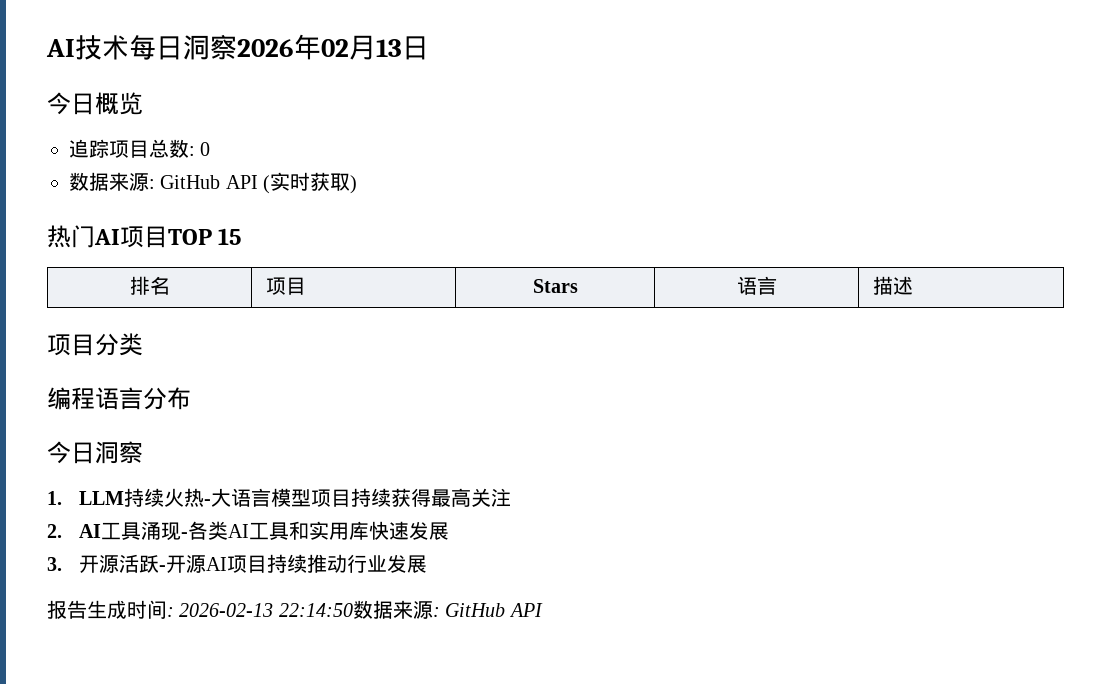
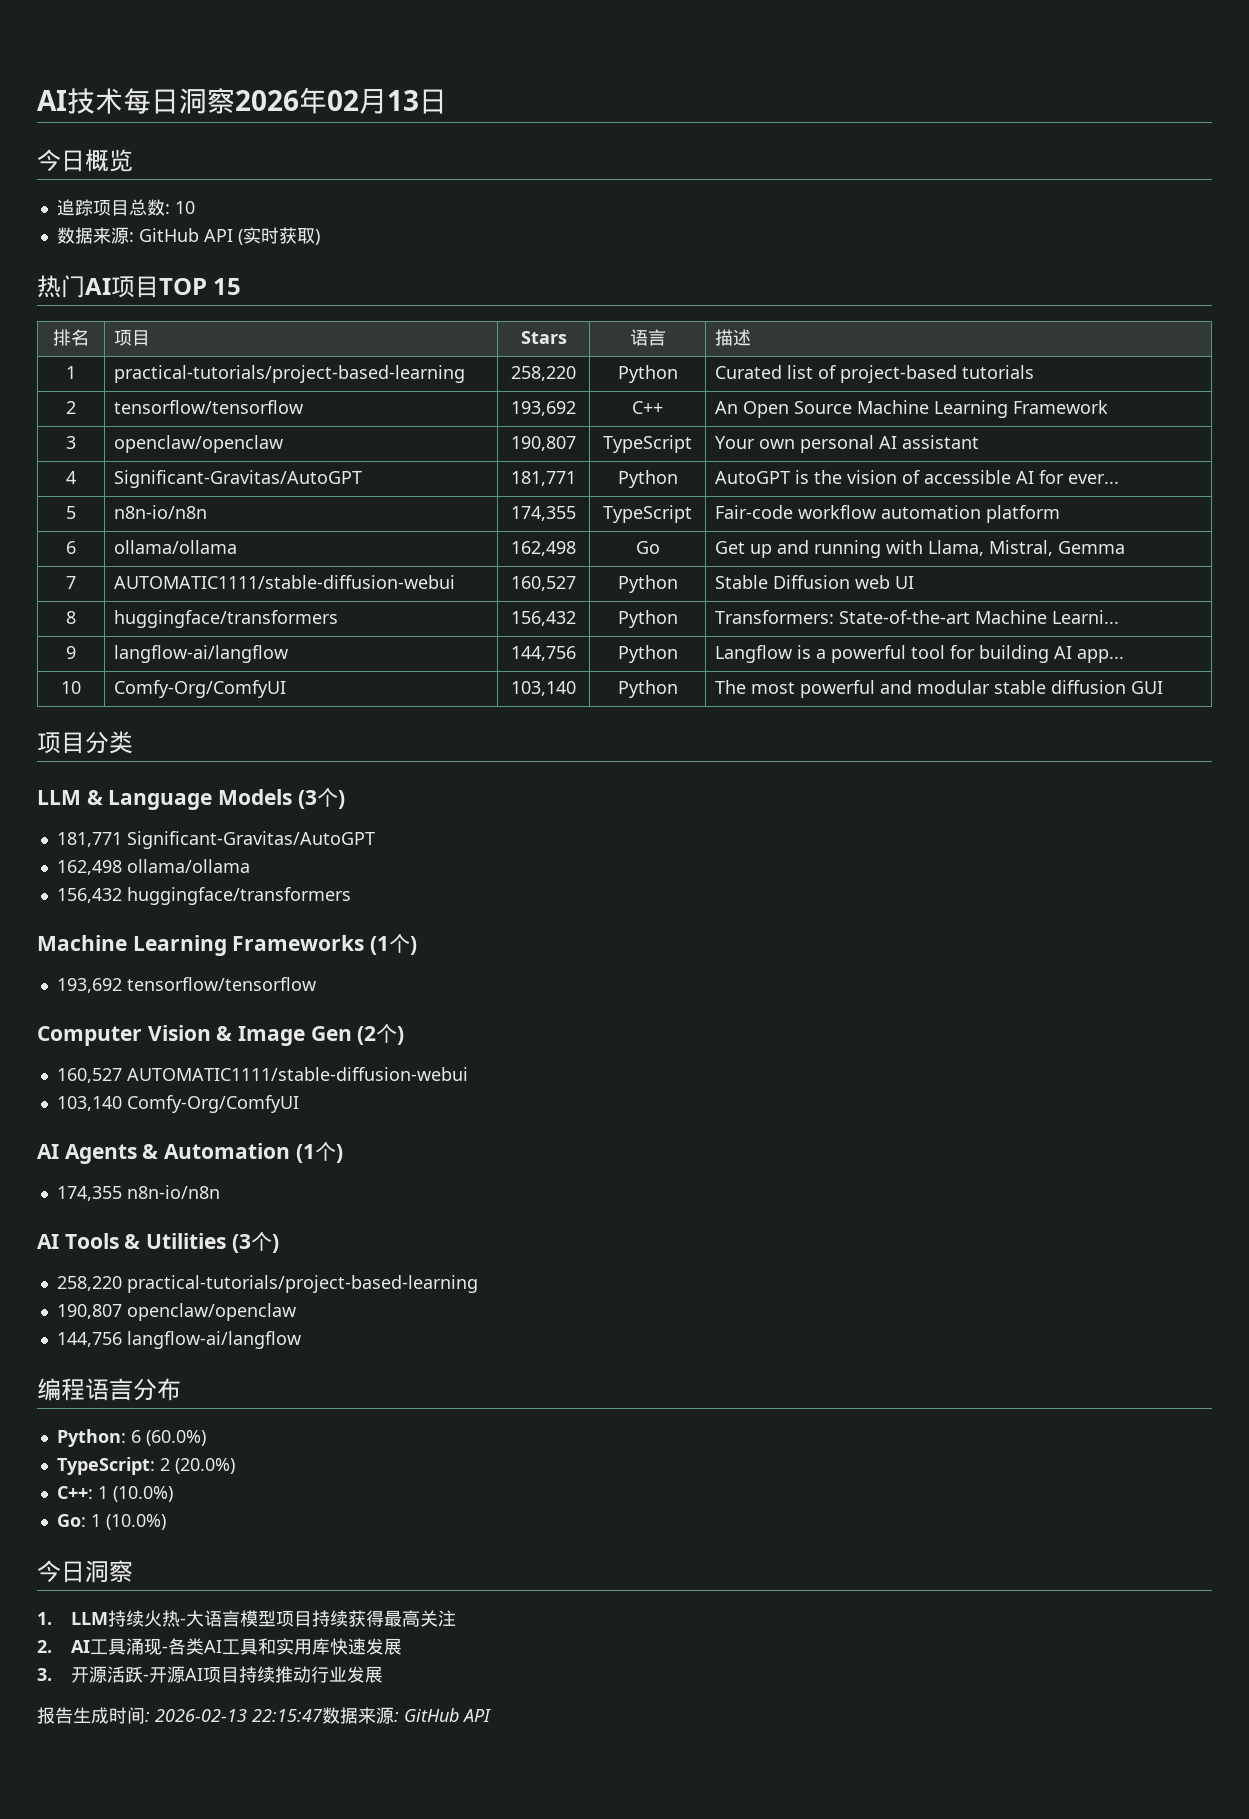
[200,142,211,156] 0 -> [174,201,195,214] 10
[47,333,143,356] [47,387,191,410] // 项目分类 // 编程语言分布 -> [66,366,76,379] [114,365,466,383] [511,366,576,381] [617,365,678,383] [715,365,1035,383] [66,401,76,414] [114,400,304,414] [511,401,576,416] [632,401,663,414] [715,400,1109,418] [66,436,76,449] [114,435,284,453] [511,436,576,451] [603,435,692,453] [715,435,980,453] [66,471,76,484] [114,470,363,488] [511,471,576,486] [617,470,678,488] [715,470,1120,484] [66,506,76,519] [114,505,208,519] [511,506,576,521] [603,505,692,523] [715,505,1061,523] [66,541,76,554] [114,540,238,554] [511,541,576,556] [635,541,660,554] [715,540,1126,558] [66,576,76,589] [114,575,456,589] [511,576,576,591] [617,575,678,593] [715,575,915,589] [66,611,76,624] [114,610,339,628] [511,611,576,626] [617,610,678,628] [715,610,1120,624] [66,646,76,659] [114,645,289,663] [511,646,576,661] [617,645,678,663] [715,645,1125,663] [61,681,81,694] [114,680,287,698] [511,681,576,696] [617,680,678,698] [715,680,1164,698] [37,731,133,754] [37,788,345,810] [56,831,375,849] [56,859,250,875] [56,887,351,905] [37,934,418,956] [56,977,316,993] [37,1024,405,1046] [56,1067,468,1083] [56,1095,299,1113] [37,1142,343,1164] [56,1185,220,1201] [37,1232,279,1253] [56,1275,478,1293] [56,1303,296,1321] [56,1331,301,1349] [37,1378,181,1401] [56,1429,206,1447] [56,1457,235,1475] [56,1486,173,1502] [56,1514,166,1530] // 1 | practical-tutorials/project-based-learning | 258,220 | Python | Curated list of project-based tutorials // 2 | tensorflow/tensorflow | 193,692 | C++ | An Open Source Machine Learning Framework // 3 | openclaw/openclaw | 190,807 | TypeScript | Your own personal AI assistant // 4 | Significant-Gravitas/AutoGPT | 181,771 | Python | AutoGPT is the vision of accessible AI for ever... // 5 | n8n-io/n8n | 174,355 | TypeScript | Fair-code workflow automation platform // 6 | ollama/ollama | 162,498 | Go | Get up and running with Llama, Mistral, Gemma // 7 | AUTOMATIC1111/stable-diffusion-webui | 160,527 | Python | Stable Diffusion web UI // 8 | huggingface/transformers | 156,432 | Python | Transformers: State-of-the-art Machine Learni... // 9 | langflow-ai/langflow | 144,756 | Python | Langflow is a powerful tool for building AI app... // 10 | Comfy-Org/ComfyUI | 103,140 | Python | The most powerful and modular stable diffusion GUI // 项目分类 // LLM & Language Models (3个) // 181,771 Significant-Gravitas/AutoGPT // 162,498 ollama/ollama // 156,432 huggingface/transformers // Machine Learning Frameworks (1个) // 193,692 tensorflow/tensorflow // Computer Vision & Image Gen (2个) // 160,527 AUTOMATIC1111/stable-diffusion-webui // 103,140 Comfy-Org/ComfyUI // AI Agents & Automation (1个) // 174,355 n8n-io/n8n // AI Tools & Utilities (3个) // 258,220 practical-tutorials/project-based-learning // 190,807 openclaw/openclaw // 144,756 langflow-ai/langflow // 编程语言分布 // Python: 6 (60.0%) // TypeScript: 2 (20.0%) // C++: 1 (10.0%) // Go: 1 (10.0%)
[278,603,353,617] 22:14:50 -> [252,1709,323,1722] 22:15:47

